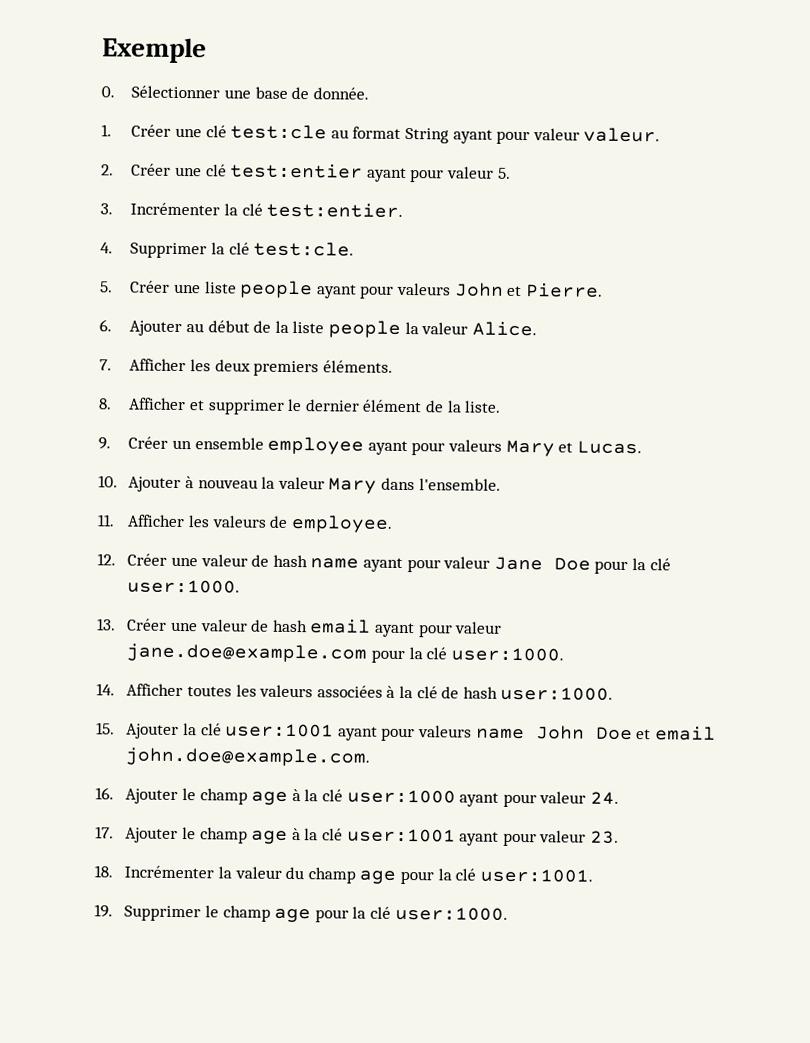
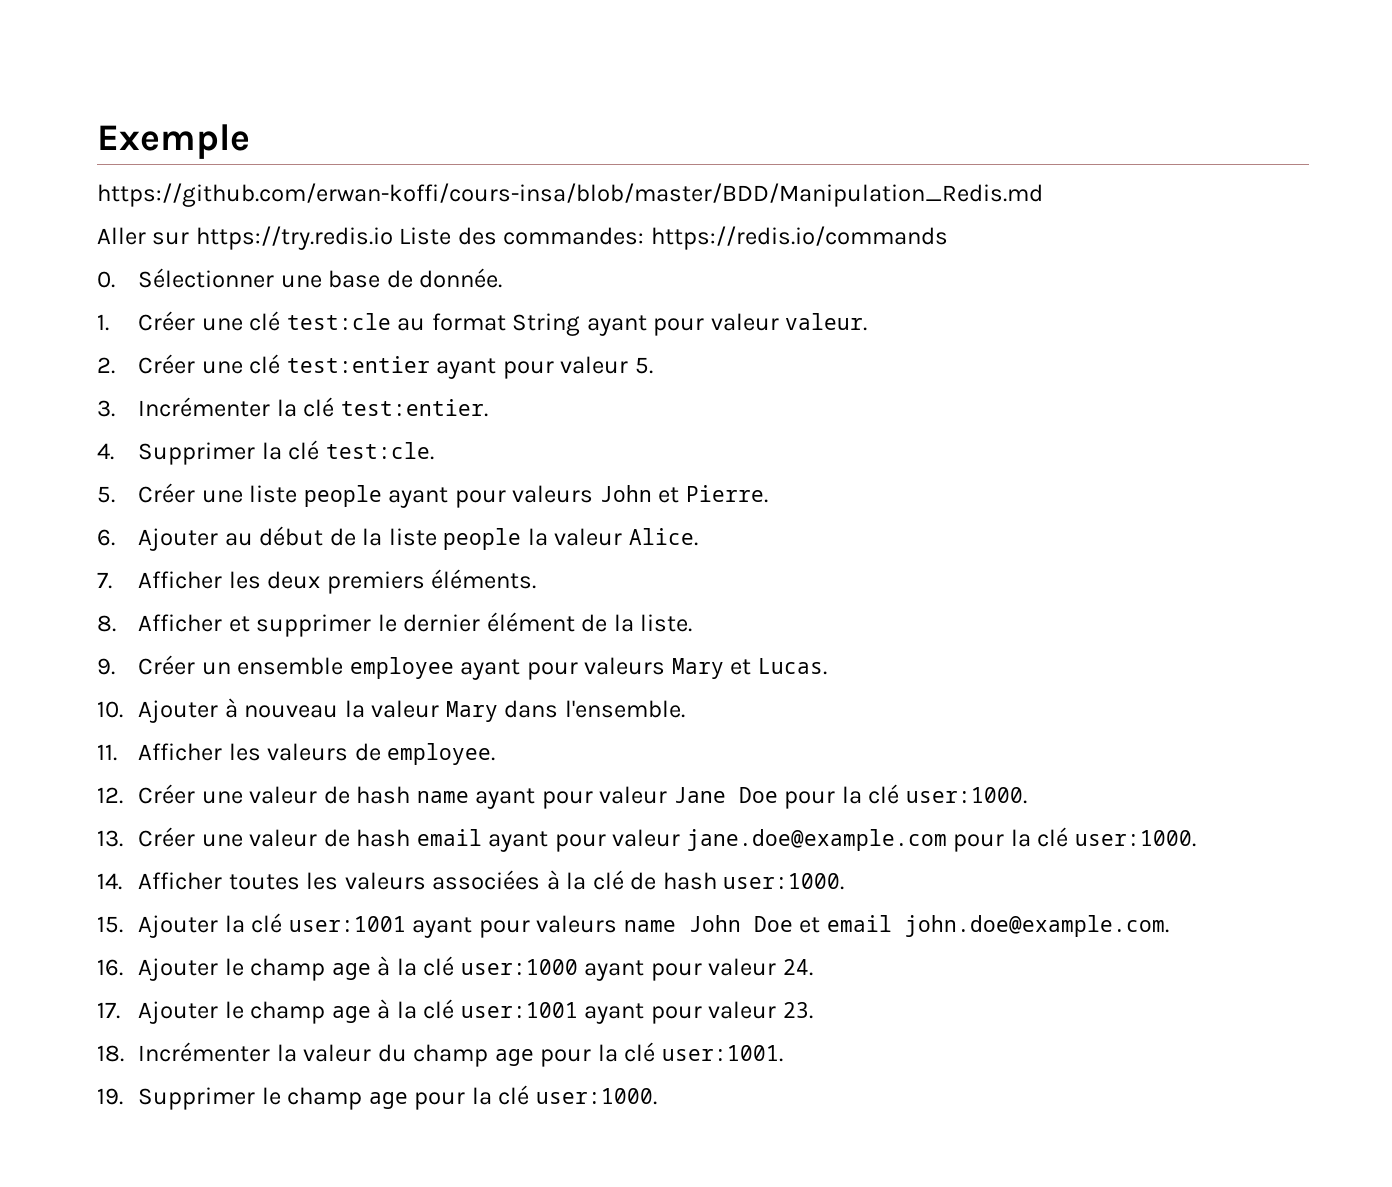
(207, 50) none -> [97,183,1043,207] [97,226,948,250] // https://github.com/erwan-koffi/cours-insa/blob/master/BDD/Manipulation_Redis.md // Aller sur https://try.redis.io Liste des commandes: https://redis.io/commands

